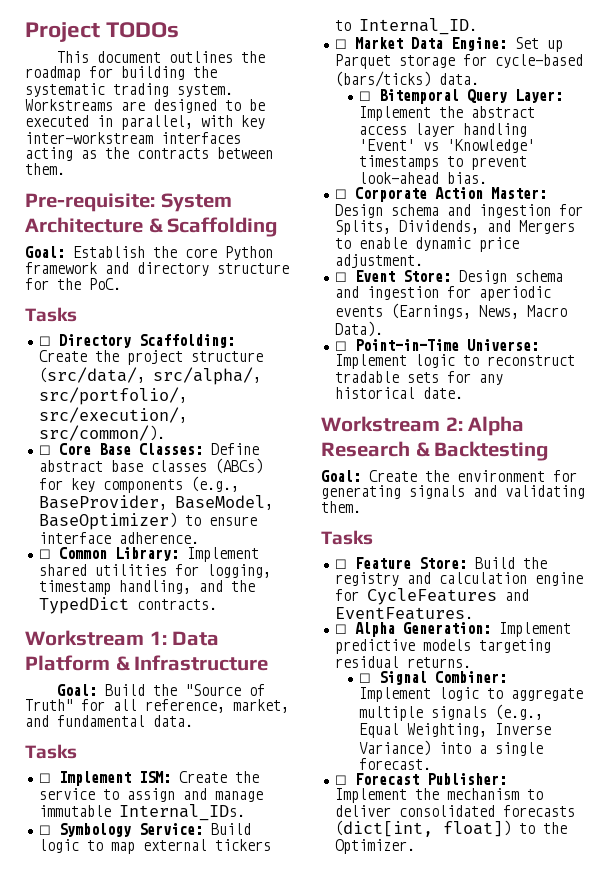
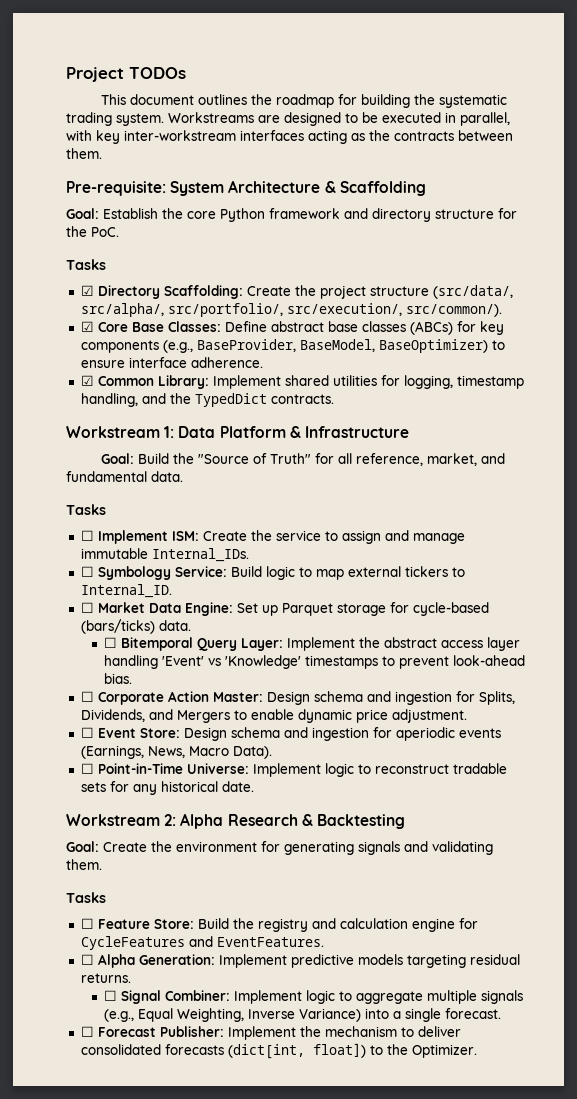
[38,336,51,346] ☐ -> [80,285,94,296] ☑
[38,445,51,455] ☐ -> [80,321,94,332] ☑
[38,549,51,559] ☐ -> [80,375,94,386] ☑

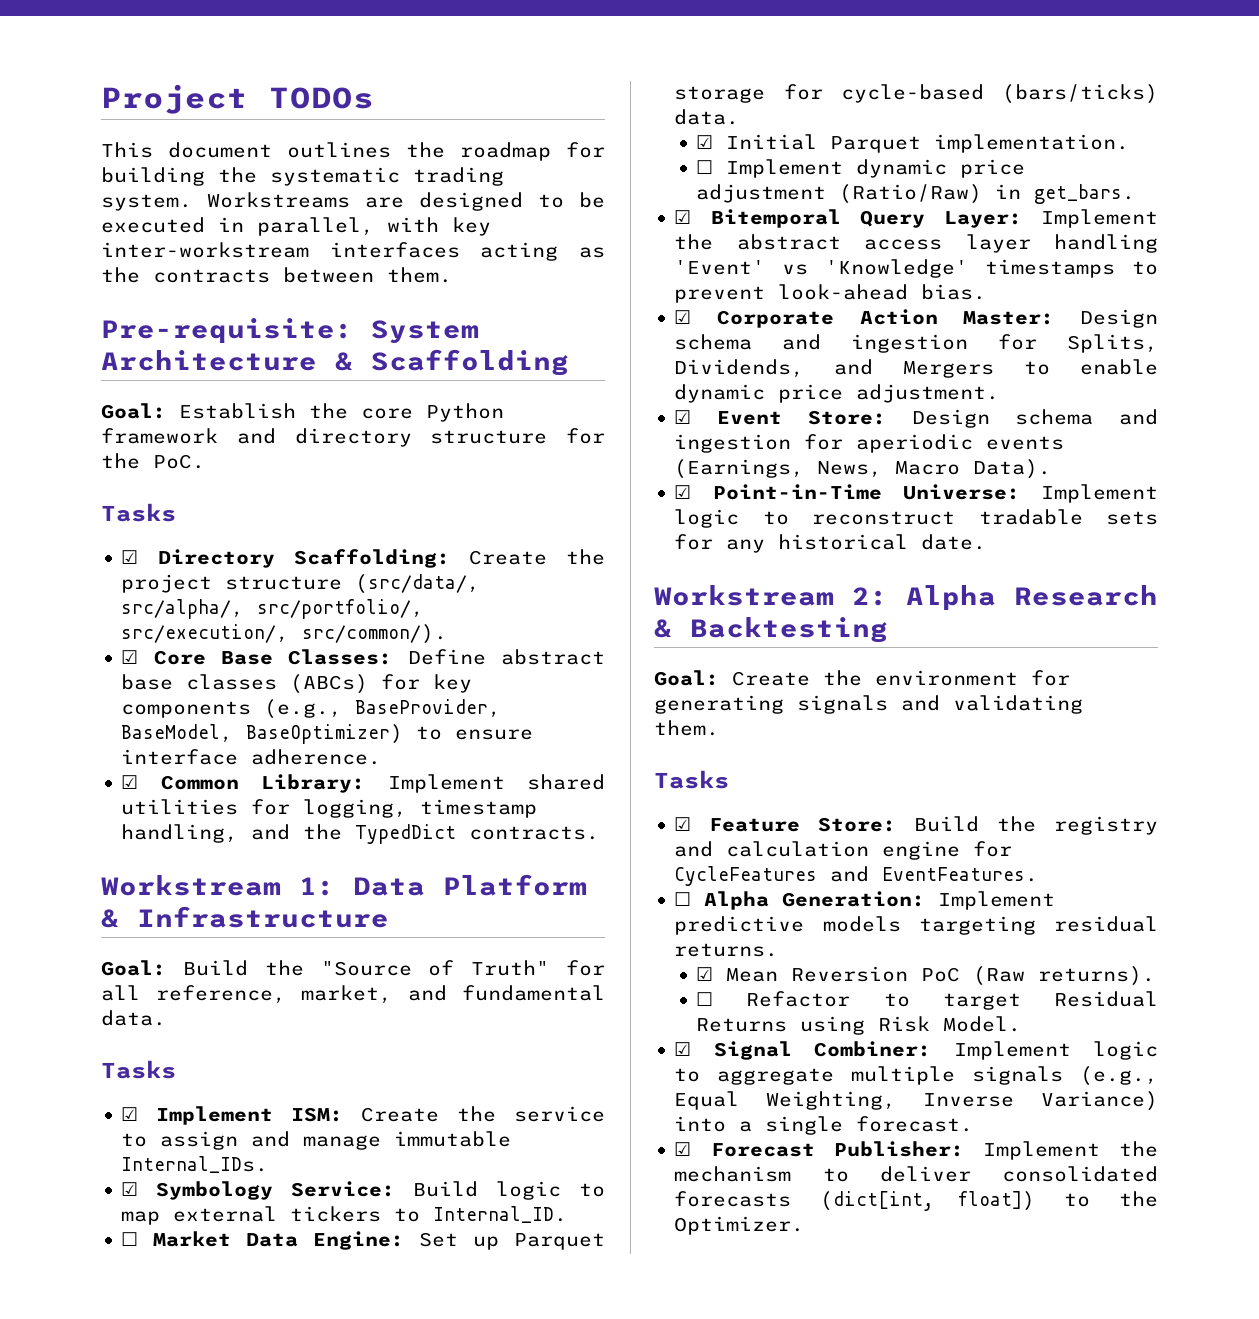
[80,530,94,541] ☐ -> [121,1107,139,1121] ☑
[80,566,94,577] ☐ -> [121,1182,139,1196] ☑
[103,637,117,648] ☐ -> [696,134,1130,153] [696,159,1026,178] [696,184,1136,204] [674,210,692,224] ☑ Initial Parquet implementation. // ☐ Implement dynamic price adjustment (Ratio/Raw) in get_bars. // ☑
[80,691,94,702] ☐ -> [674,310,692,324] ☑
[80,727,94,738] ☐ -> [674,410,692,424] ☑
[80,763,94,774] ☐ -> [674,485,692,499] ☑
[80,918,94,929] ☐ -> [674,817,692,831] ☑
[103,990,117,1001] ☐ -> [696,966,1156,986] [696,991,1158,1010] [696,1016,1022,1035] [674,1042,692,1056] ☑ Mean Reversion PoC (Raw returns). // ☐ Refactor to target Residual Returns using Risk Model. // ☑
[80,1026,94,1037] ☐ -> [674,1142,692,1156] ☑

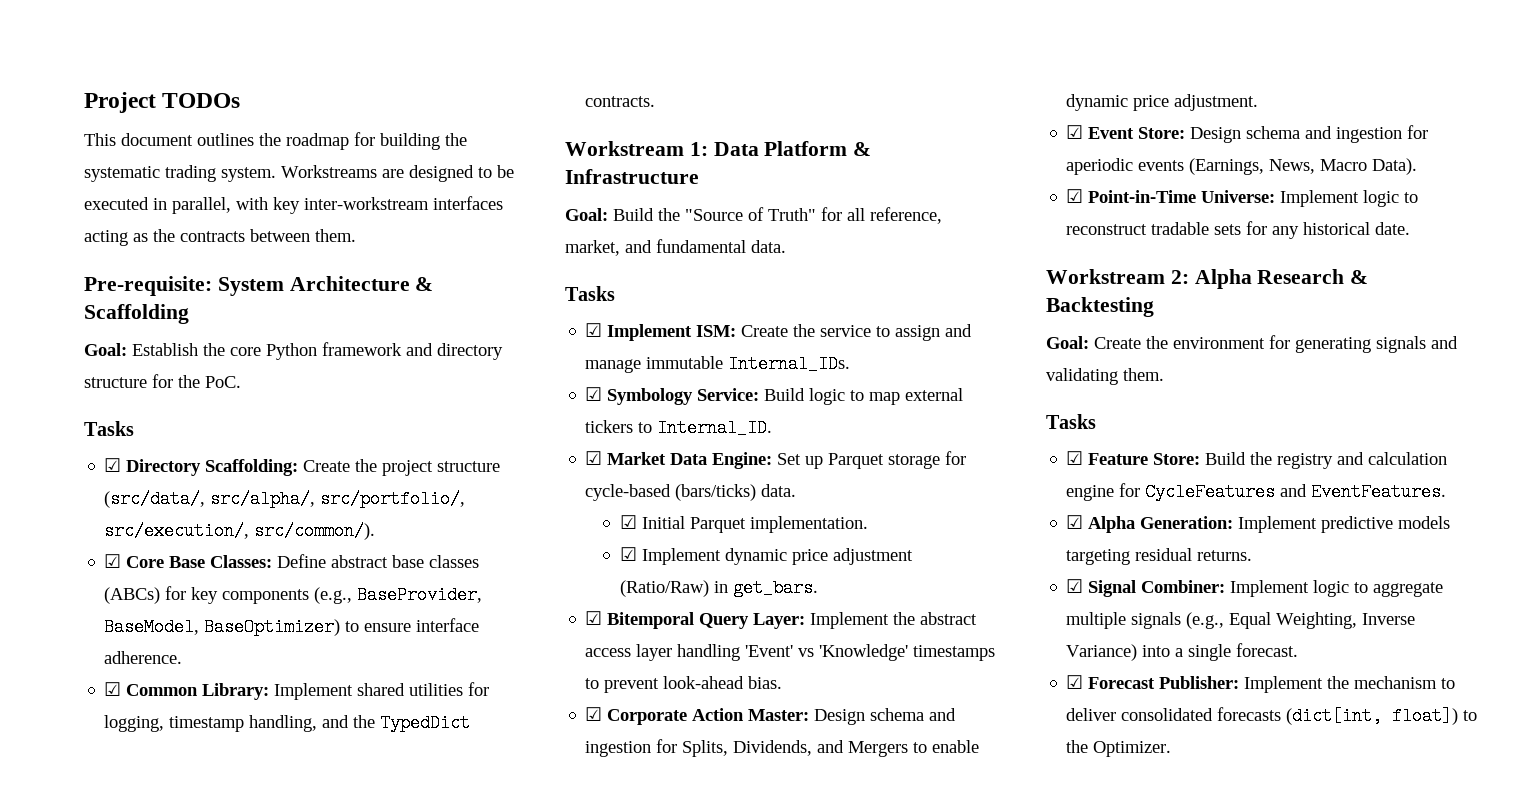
[121,1232,139,1246] ☐ -> [585,451,603,465] ☑
[696,160,714,174] ☐ -> [619,547,637,561] ☑
[674,892,692,906] ☐ -> [1066,515,1084,529] ☑
[696,966,1156,986] [696,991,1158,1010] [696,1016,1022,1035] // ☑ Mean Reversion PoC (Raw returns). // ☐ Refactor to target Residual Returns using Risk Model. -> (1253, 555) none

